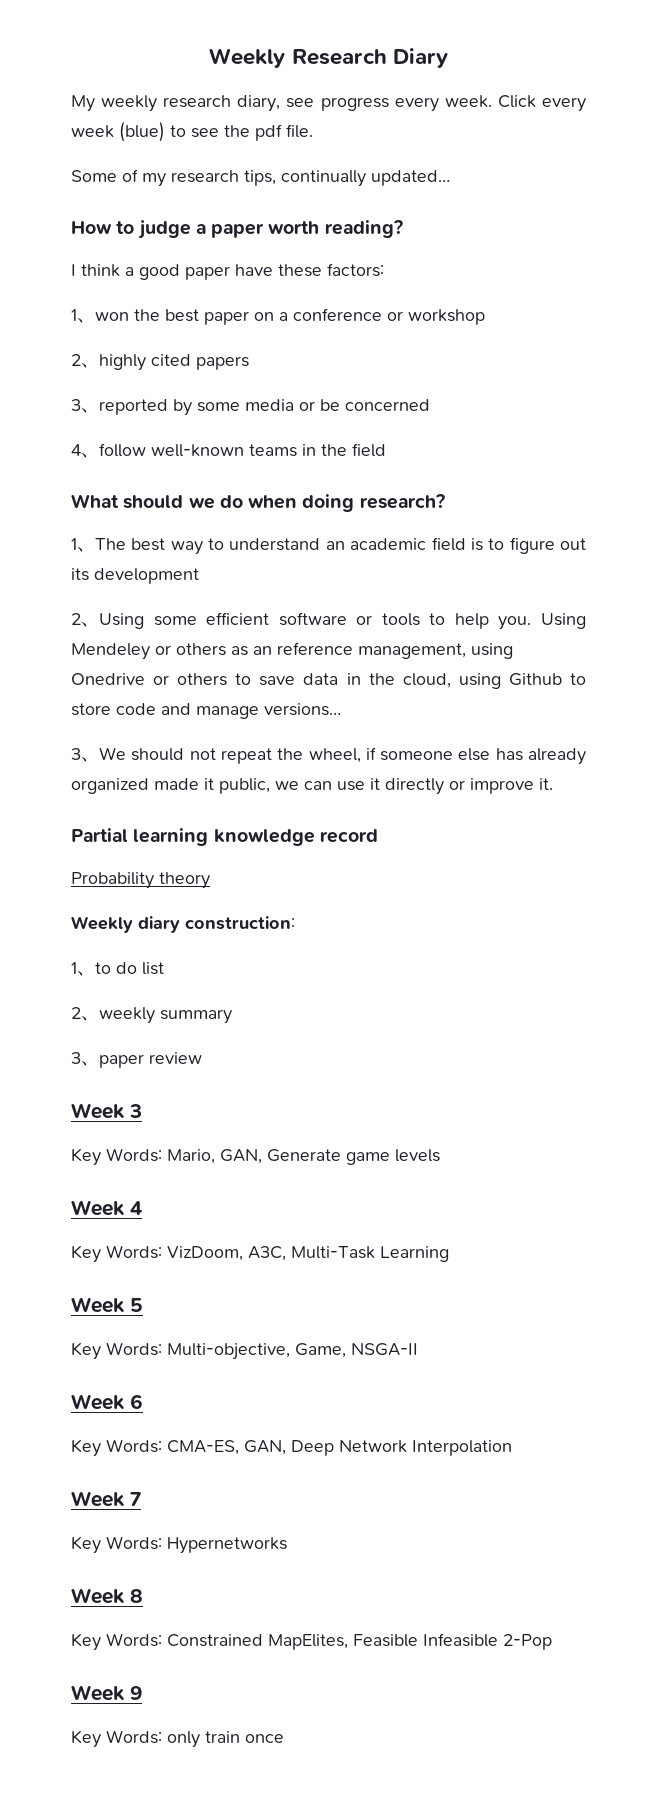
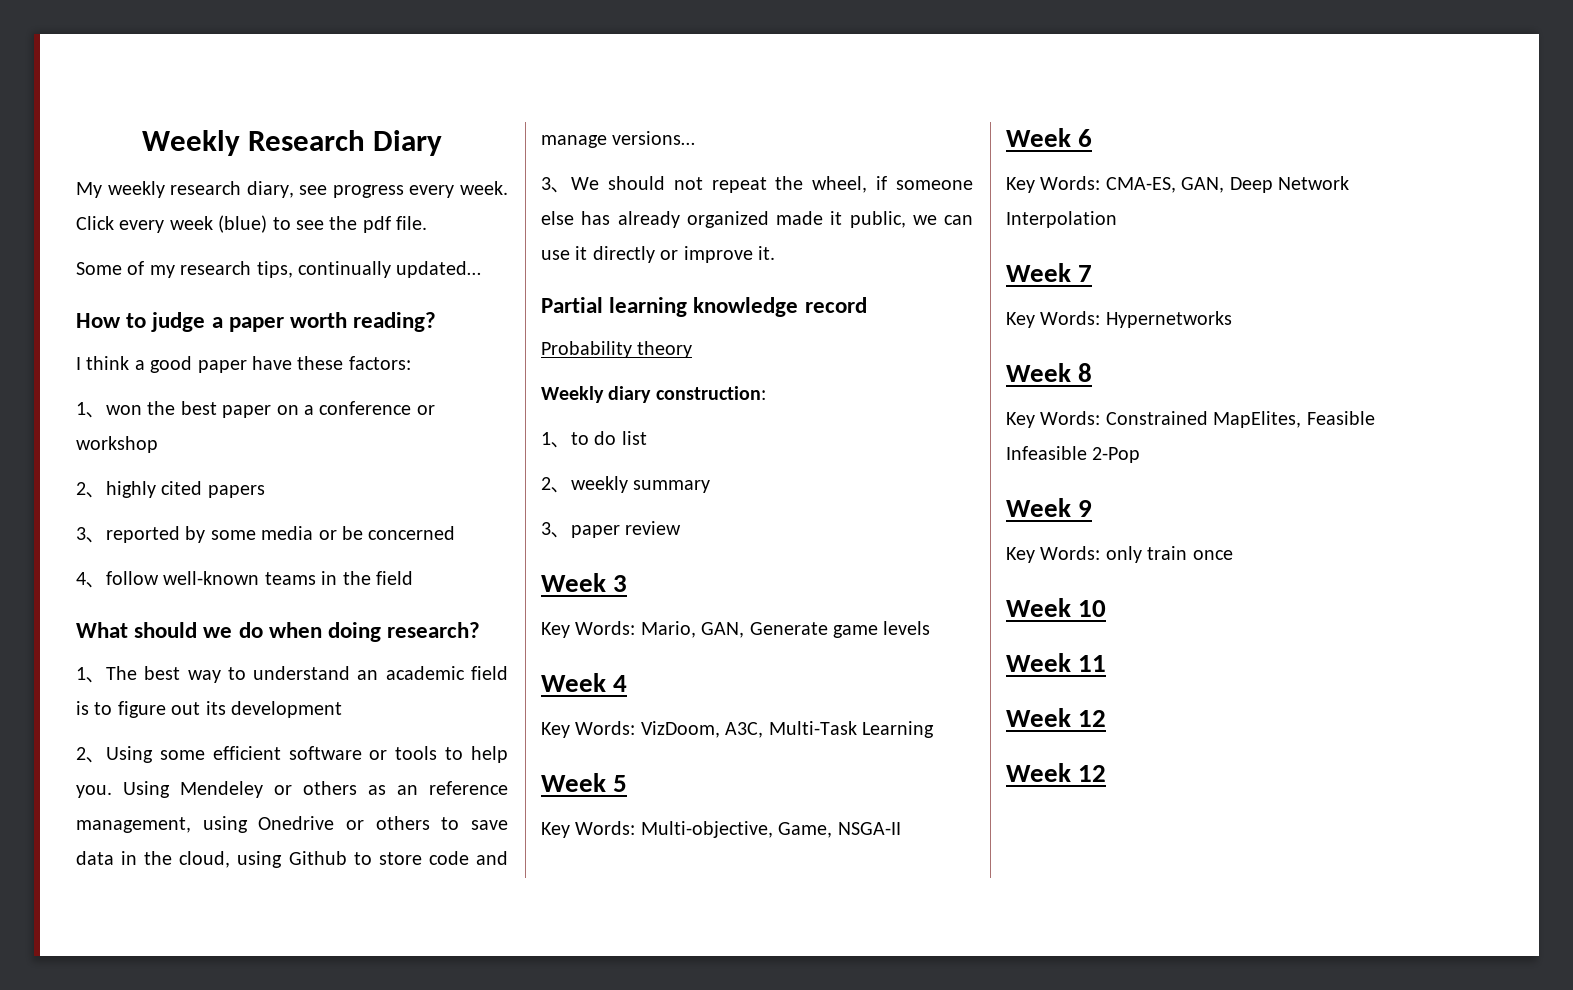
(284, 1738) none -> [1006,598,1107,617] [1006,653,1107,672] [1006,708,1107,727] [1006,763,1107,782] // Week 10 // Week 11 // Week 12 // Week 12

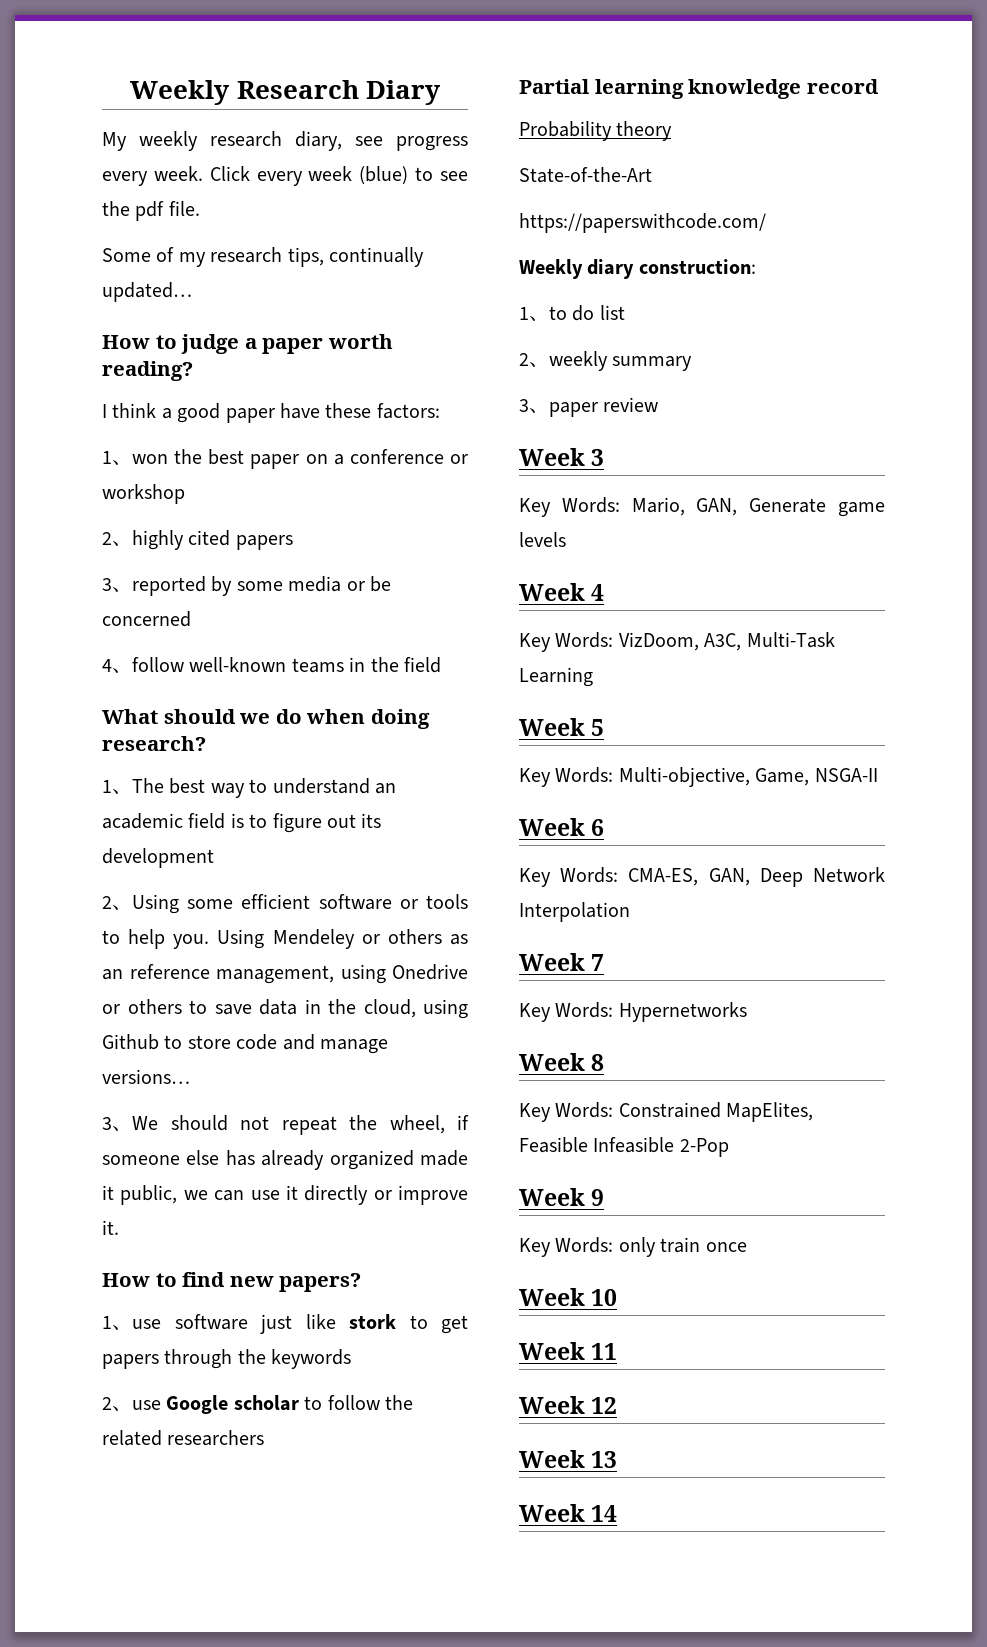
(775, 253) none -> [102,1272,362,1292] [102,1314,468,1334] [102,1349,352,1369] [102,1395,413,1414] [102,1430,265,1446] // How to find new papers? // 1、use software just like stork to get papers through the keywords // 2、use Google scholar to follow the related researchers
(693, 349) none -> [519,167,652,183] [519,213,766,233] // State-of-the-Art // https://paperswithcode.com/
[1078,765,1107,782] 12 -> [591,1451,618,1468] [519,1504,618,1522] 13 // Week 14

